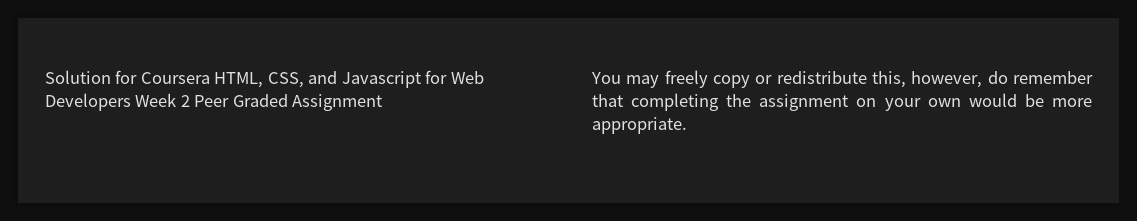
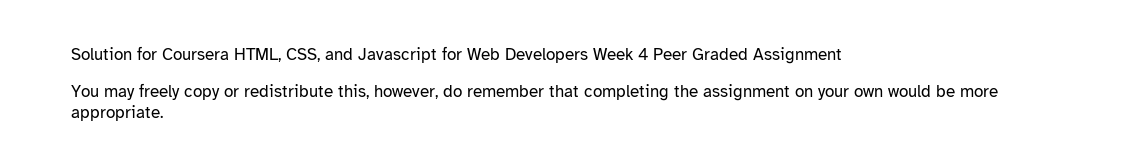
[180,95,190,107] 2 -> [638,48,648,60] 4

